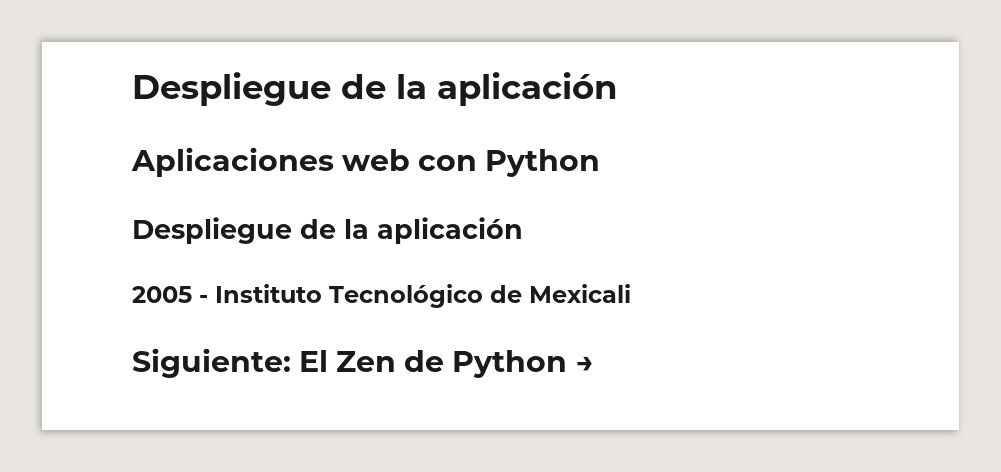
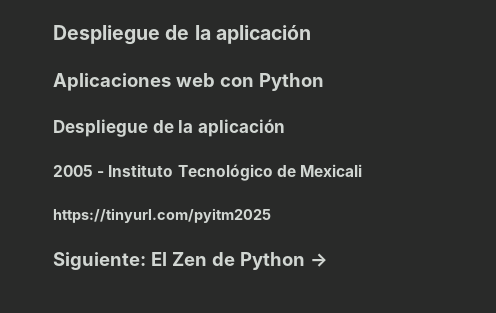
(631, 293) none -> [53,208,271,223] // https://tinyurl.com/pyitm2025

